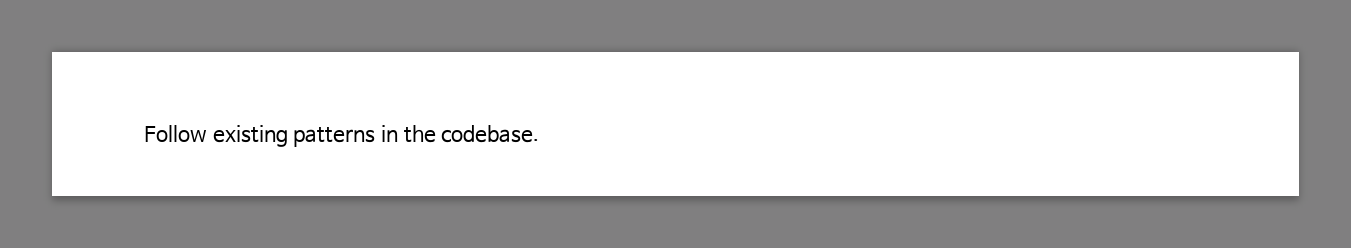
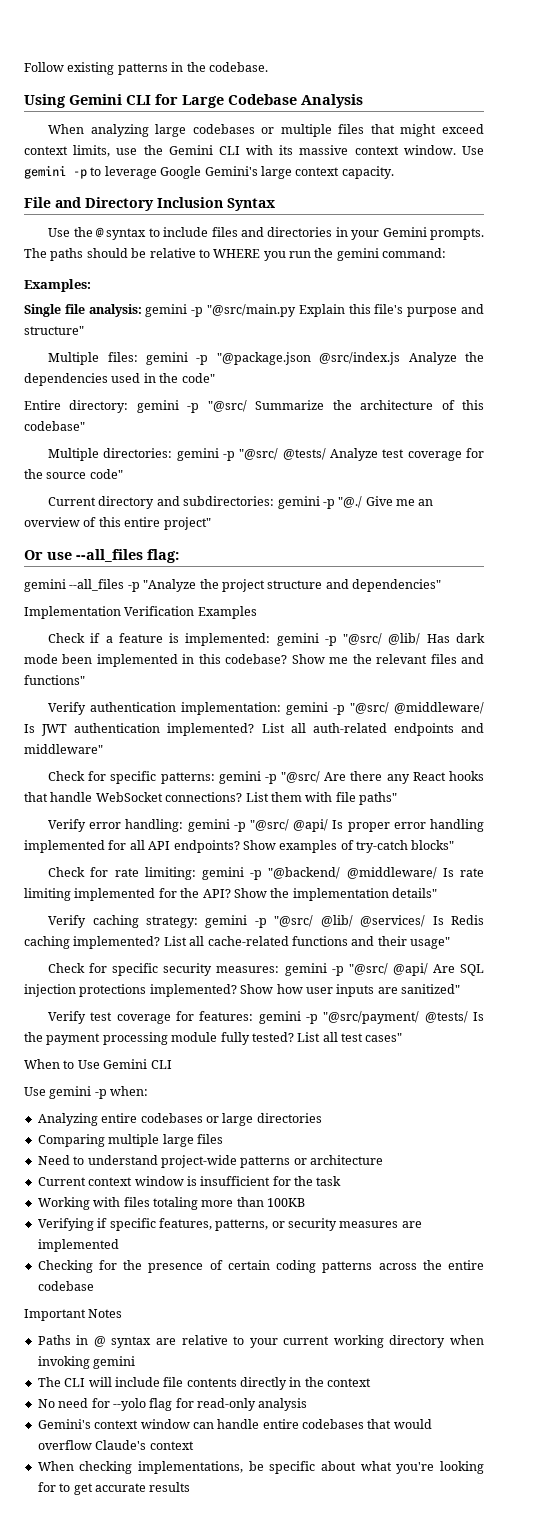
(540, 134) none -> [24,94,363,108] [48,124,485,137] [24,145,485,157] [24,165,394,179] [24,197,275,211] [48,227,484,240] [24,248,447,261] [24,279,91,292] [24,304,485,317] [24,326,84,335] [48,352,484,365] [24,373,215,386] [24,400,485,413] [24,421,85,431] [48,448,485,461] [24,469,123,479] [48,496,434,509] [24,517,211,530] [24,549,179,563] [24,579,441,592] [24,606,257,619] [48,633,486,646] [24,654,484,667] [24,675,85,685] [48,702,485,715] [24,723,484,736] [24,744,103,754] [48,771,484,784] [24,792,397,805] [48,819,484,832] [24,840,455,853] [48,867,484,880] [24,888,437,901] [48,915,484,928] [24,936,450,949] [48,963,485,976] [24,984,460,997] [48,1011,485,1024] [24,1032,403,1045] [24,1059,172,1069] [24,1086,149,1099] [37,1113,322,1126] [37,1134,223,1147] [37,1155,383,1168] [37,1176,342,1186] [37,1197,305,1210] [37,1218,422,1231] [37,1239,119,1252] [37,1260,485,1273] [37,1281,94,1291] [24,1309,123,1321] [37,1335,484,1348] [37,1356,136,1369] [37,1377,372,1390] [37,1398,308,1411] [37,1419,432,1429] [37,1440,194,1450] [37,1461,484,1474] [37,1482,191,1495] // Using Gemini CLI for Large Codebase Analysis // When analyzing large codebases or multiple files that might exceed context limits, use the Gemini CLI with its massive context window. Use gemini -p to leverage Google Gemini's large context capacity. // File and Directory Inclusion Syntax // Use the @ syntax to include files and directories in your Gemini prompts. The paths should be relative to WHERE you run the gemini command: // Examples: // Single file analysis: gemini -p "@src/main.py Explain this file's purpose and structure" // Multiple files: gemini -p "@package.json @src/index.js Analyze the dependencies used in the code" // Entire directory: gemini -p "@src/ Summarize the architecture of this codebase" // Multiple directories: gemini -p "@src/ @tests/ Analyze test coverage for the source code" // Current directory and subdirectories: gemini -p "@./ Give me an overview of this entire project" // Or use --all_files flag: // gemini --all_files -p "Analyze the project structure and dependencies" // Implementation Verification Examples // Check if a feature is implemented: gemini -p "@src/ @lib/ Has dark mode been implemented in this codebase? Show me the relevant files and functions" // Verify authentication implementation: gemini -p "@src/ @middleware/ Is JWT authentication implemented? List all auth-related endpoints and middleware" // Check for specific patterns: gemini -p "@src/ Are there any React hooks that handle WebSocket connections? List them with file paths" // Verify error handling: gemini -p "@src/ @api/ Is proper error handling implemented for all API endpoints? Show examples of try-catch blocks" // Check for rate limiting: gemini -p "@backend/ @middleware/ Is rate limiting implemented for the API? Show the implementation details" // Verify caching strategy: gemini -p "@src/ @lib/ @services/ Is Redis caching implemented? List all cache-related functions and their usage" // Check for specific security measures: gemini -p "@src/ @api/ Are SQL injection protections implemented? Show how user inputs are sanitized" // Verify test coverage for features: gemini -p "@src/payment/ @tests/ Is the payment processing module fully tested? List all test cases" // When to Use Gemini CLI // Use gemini -p when: // Analyzing entire codebases or large directories // Comparing multiple large files // Need to understand project-wide patterns or architecture // Current context window is insufficient for the task // Working with files totaling more than 100KB // Verifying if specific features, patterns, or security measures are implemented // Checking for the presence of certain coding patterns across the entire codebase // Important Notes // Paths in @ syntax are relative to your current working directory when invoking gemini // The CLI will include file contents directly in the context // No need for --yolo flag for read-only analysis // Gemini's context window can handle entire codebases that would overflow Claude's context // When checking implementations, be specific about what you're looking for to get accurate results

